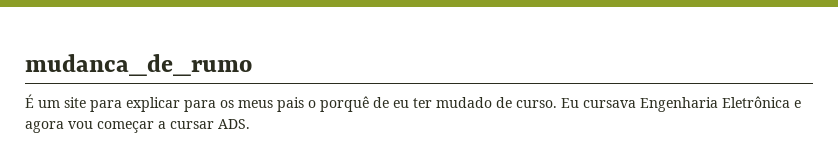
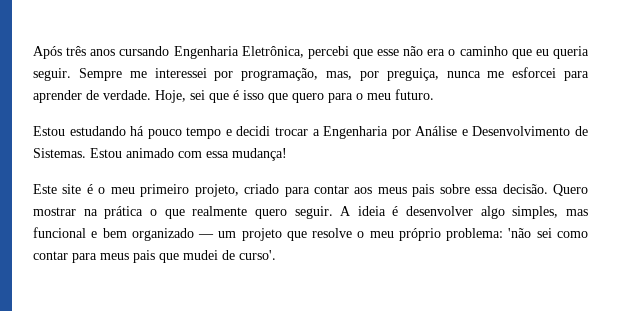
[25,54,252,76] [25,94,801,112] [25,119,250,133] mudanca_de_rumo // É um site para explicar para os meus pais o porquê de eu ter mudado de curso. Eu cursava Engenharia Eletrônica e agora vou começar a cursar ADS. -> [33,46,589,59] [33,67,589,81] [33,89,434,103] [33,126,588,139] [33,148,287,161] [33,184,588,197] [33,206,589,219] [33,227,588,241] [33,250,276,263] Após três anos cursando Engenharia Eletrônica, percebi que esse não era o caminho que eu queria seguir. Sempre me interessei por programação, mas, por preguiça, nunca me esforcei para aprender de verdade. Hoje, sei que é isso que quero para o meu futuro. // Estou estudando há pouco tempo e decidi trocar a Engenharia por Análise e Desenvolvimento de Sistemas. Estou animado com essa mudança! // Este site é o meu primeiro projeto, criado para contar aos meus pais sobre essa decisão. Quero mostrar na prática o que realmente quero seguir. A ideia é desenvolver algo simples, mas funcional e bem organizado — um projeto que resolve o meu próprio problema: 'não sei como contar para meus pais que mudei de curso'.

